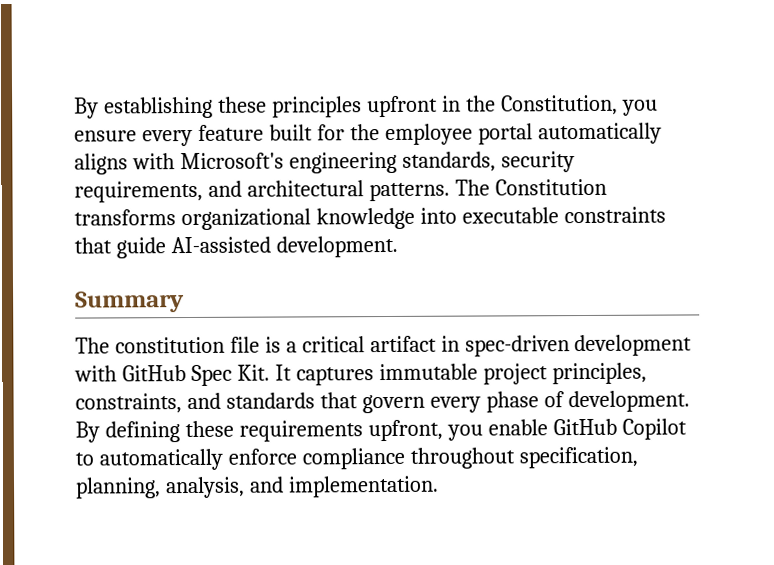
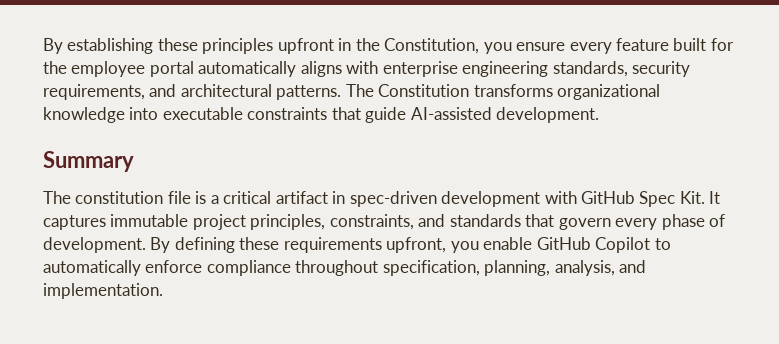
[179,152,284,170] Microsoft's -> [382,61,458,77] enterprise

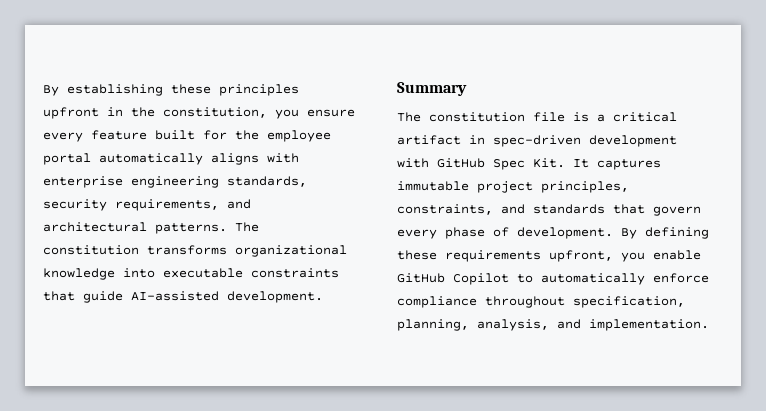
[384,38,480,54] Constitution, -> [163,107,267,118] constitution,
[378,84,470,97] Constitution -> [43,245,139,255] constitution

